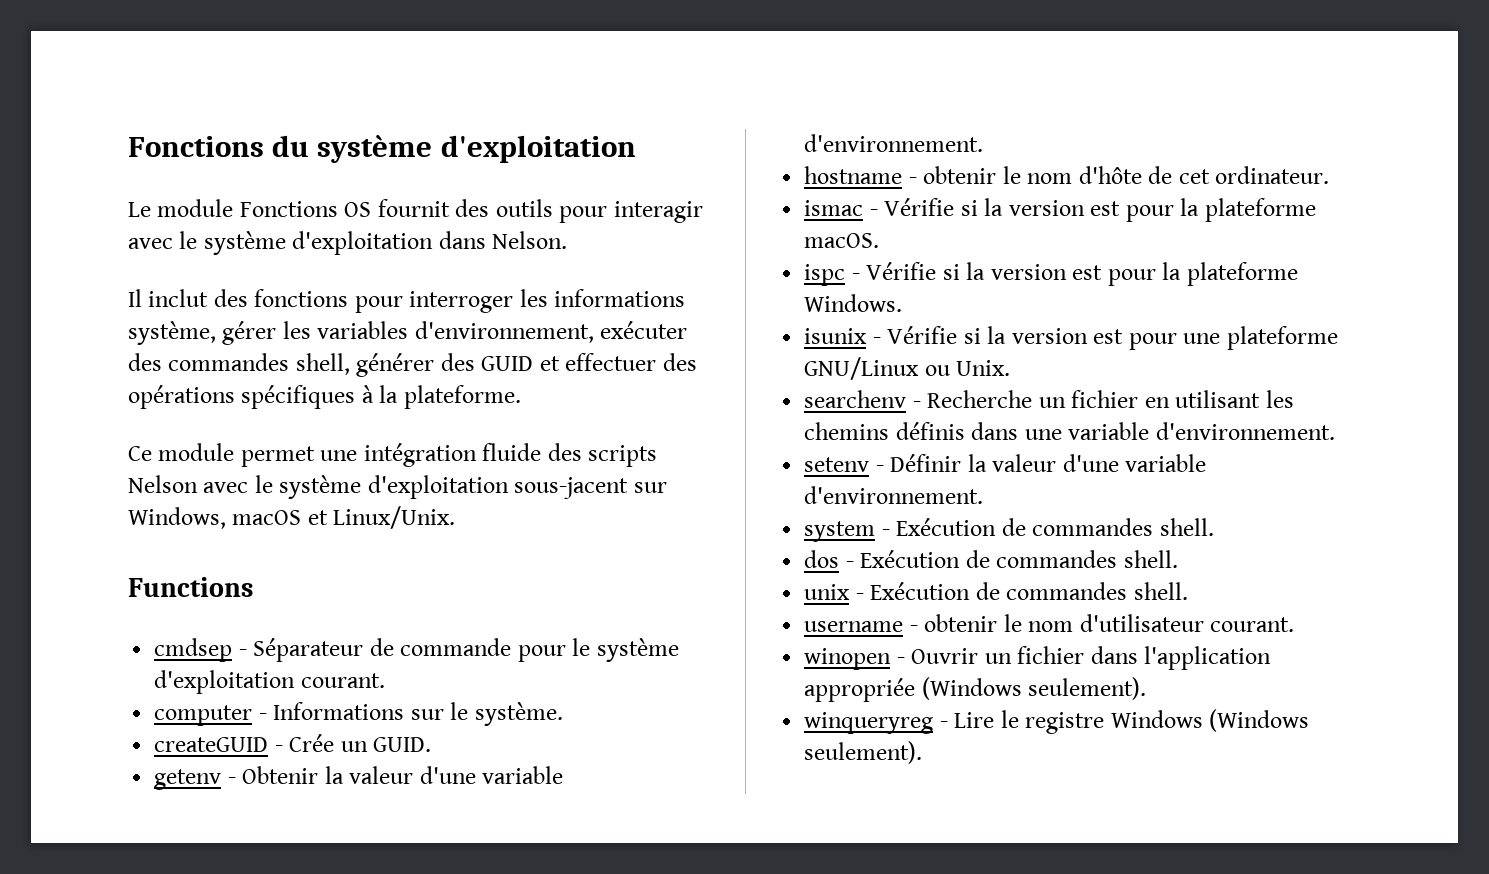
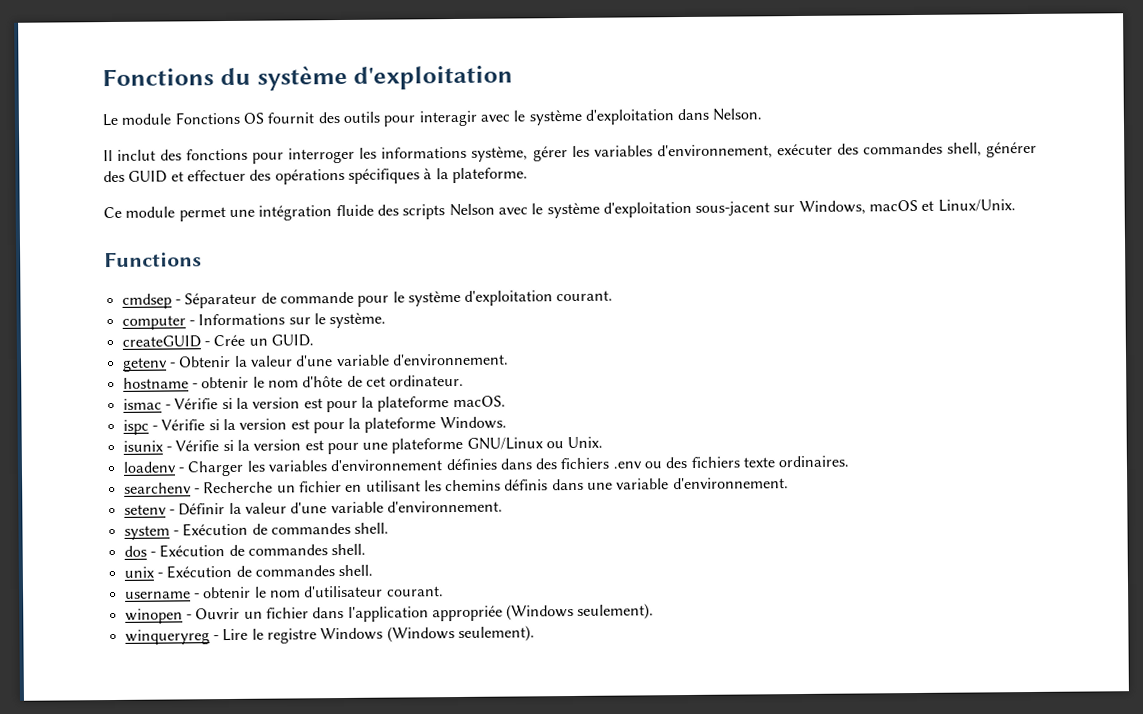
(1011, 368) none -> [122,455,850,477] // loadenv - Charger les variables d'environnement définies dans des fichiers .env ou des fichiers texte ordinaires.

